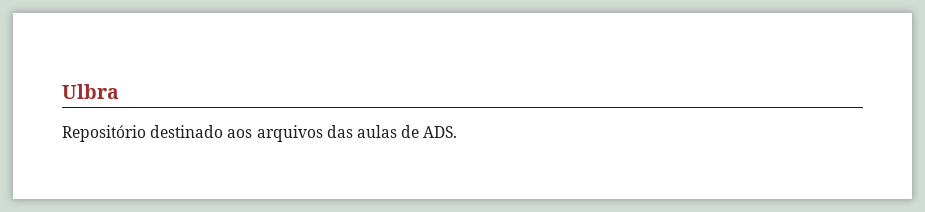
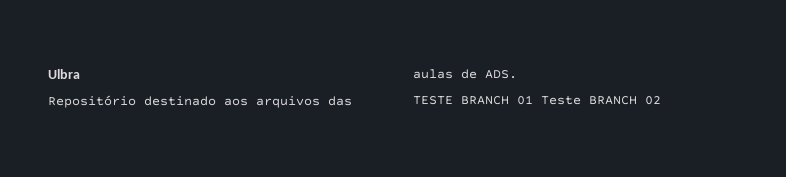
(458, 132) none -> [413,95,661,105] // TESTE BRANCH 01 Teste BRANCH 02

